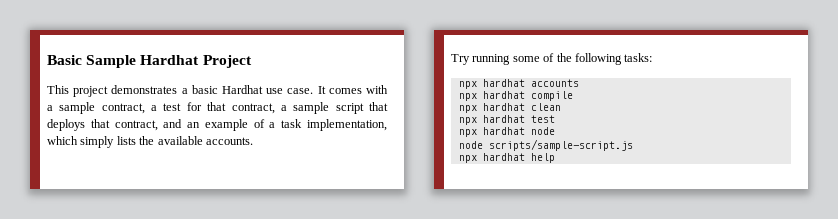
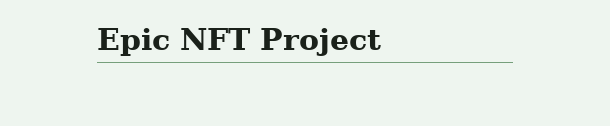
[47,55,252,68] [47,85,388,97] [47,102,389,114] [47,119,387,131] [47,136,253,148] [451,53,653,65] [458,79,579,89] [458,91,573,101] [458,103,561,113] [458,115,555,125] [458,127,555,137] [458,139,633,151] [458,153,555,163] Basic Sample Hardhat Project // This project demonstrates a basic Hardhat use case. It comes with a sample contract, a test for that contract, a sample script that deploys that contract, and an example of a task implementation, which simply lists the available accounts. // Try running some of the following tasks: // npx hardhat accounts // npx hardhat compile // npx hardhat clean // npx hardhat test // npx hardhat node // node scripts/sample-script.js // npx hardhat help -> [97,28,381,56] Epic NFT Project

